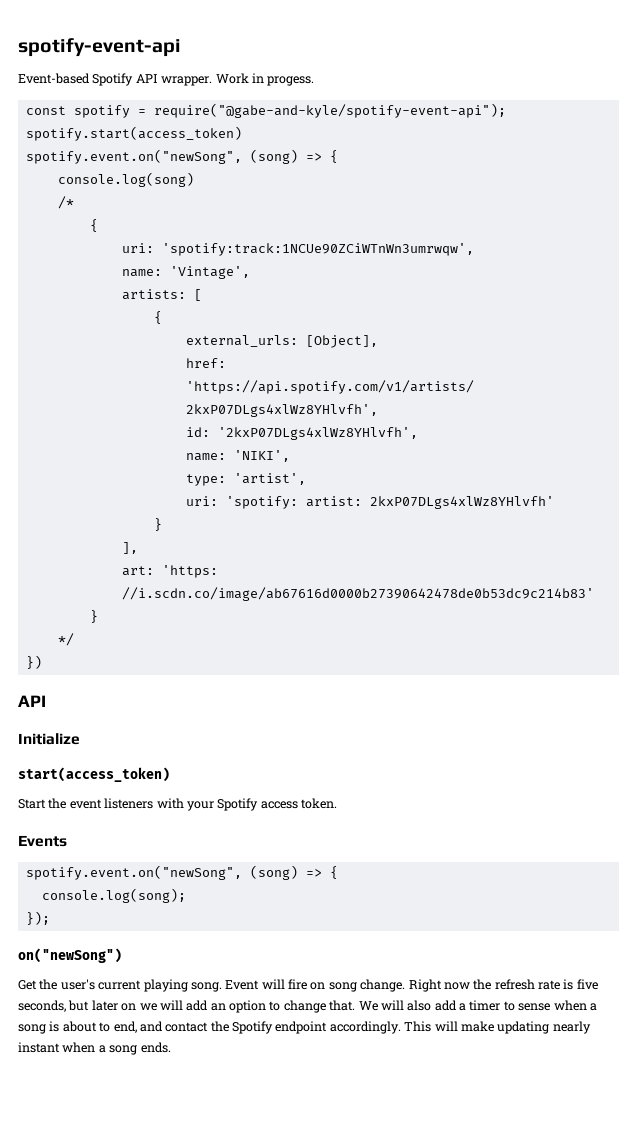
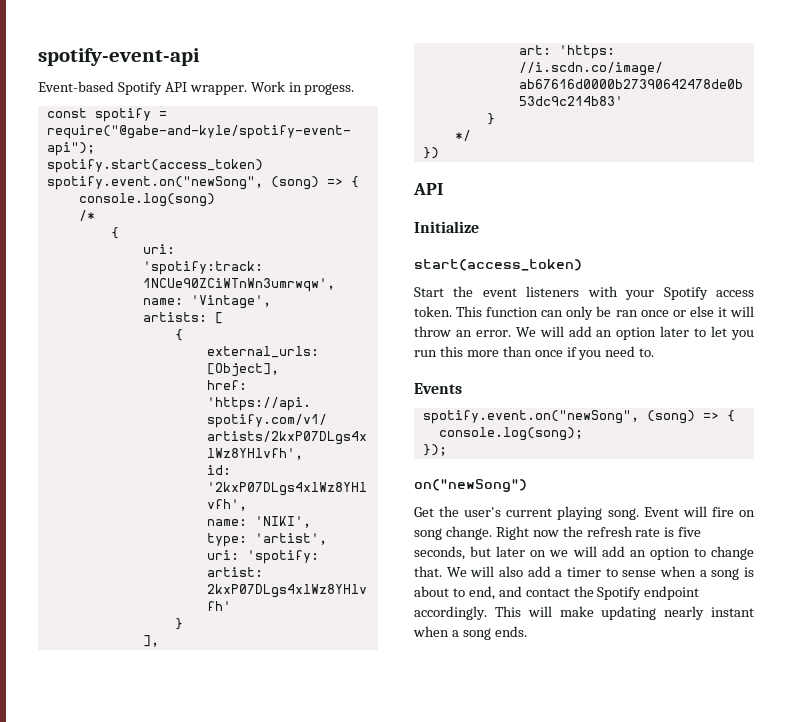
(337, 803) none -> [456,306,754,320] [414,326,754,340] [414,346,655,360] This function can only be ran once or else it will throw an error. We will add an option later to let you run this more than once if you need to.

